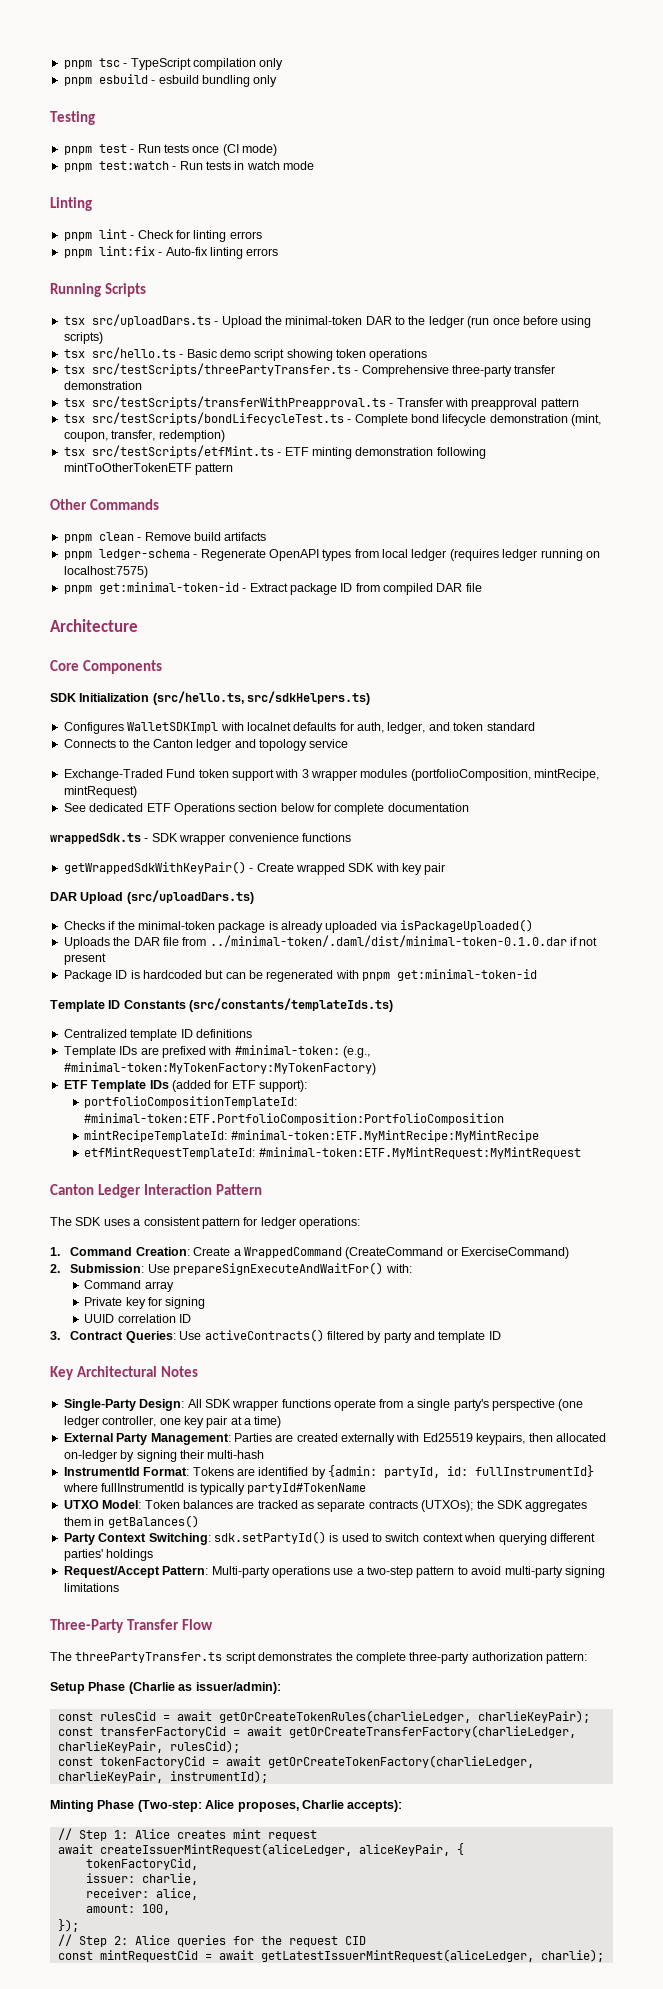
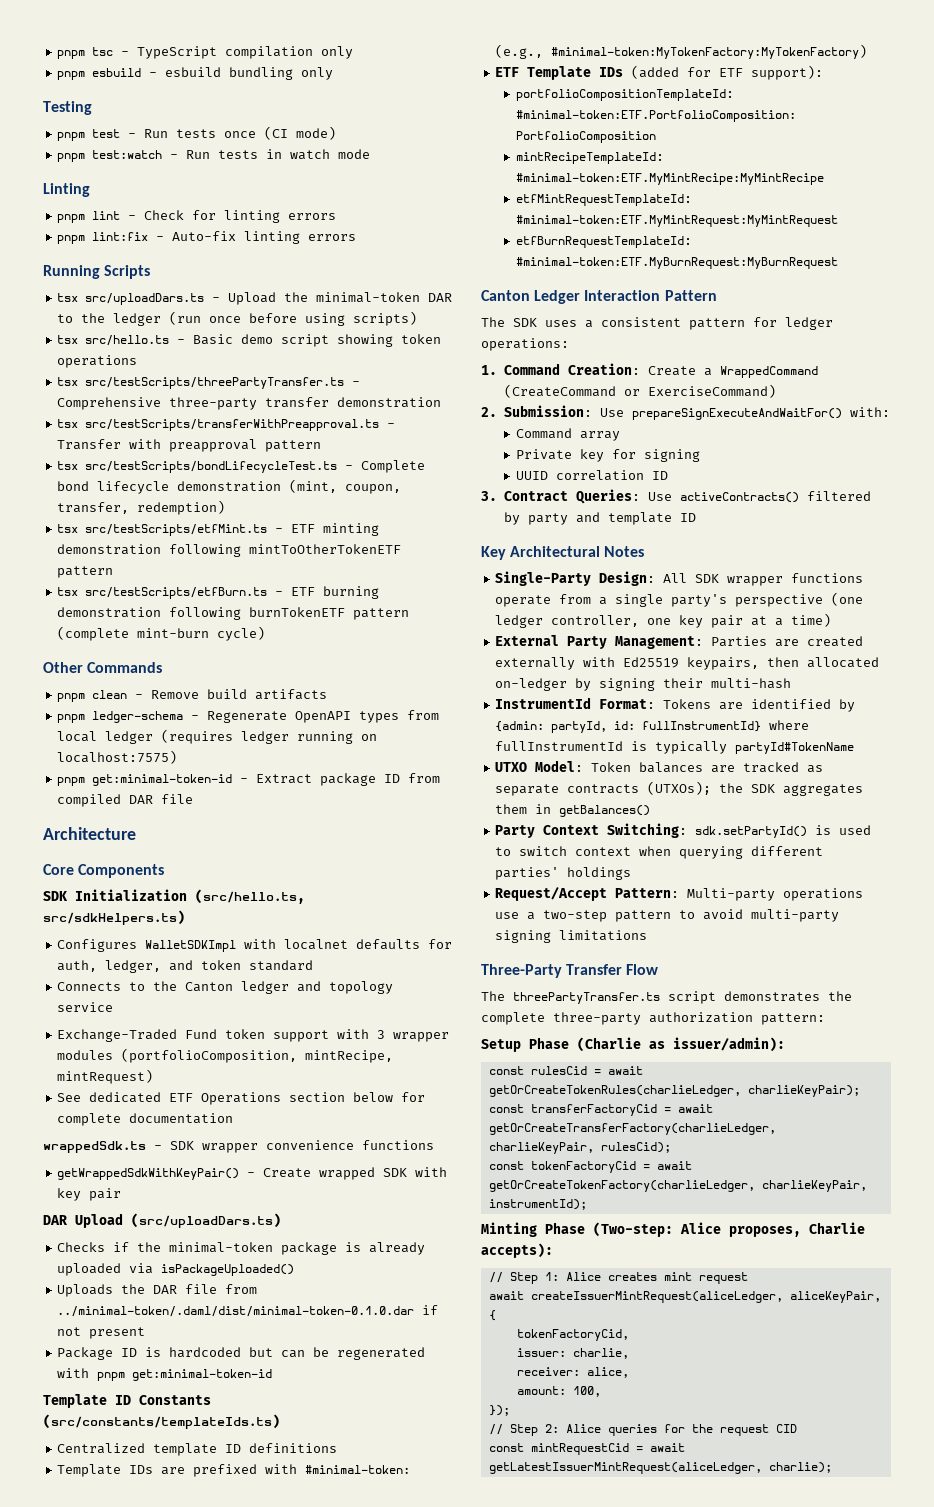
(234, 469) none -> [57,586,380,599] [57,607,410,620] [57,626,266,641] // tsx src/testScripts/etfBurn.ts - ETF burning demonstration following burnTokenETF pattern (complete mint-burn cycle)
(581, 1153) none -> [516,236,693,248] [516,257,839,269] // etfBurnRequestTemplateId: #minimal-token:ETF.MyBurnRequest:MyBurnRequest

